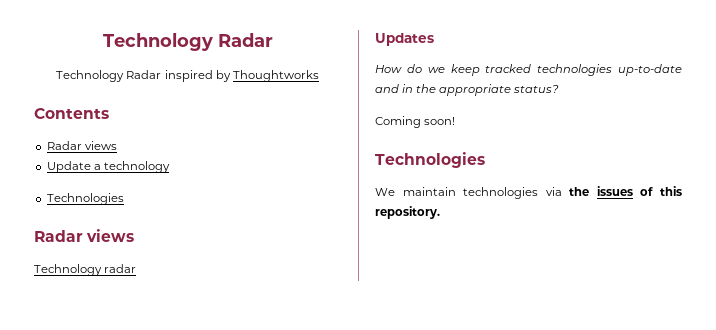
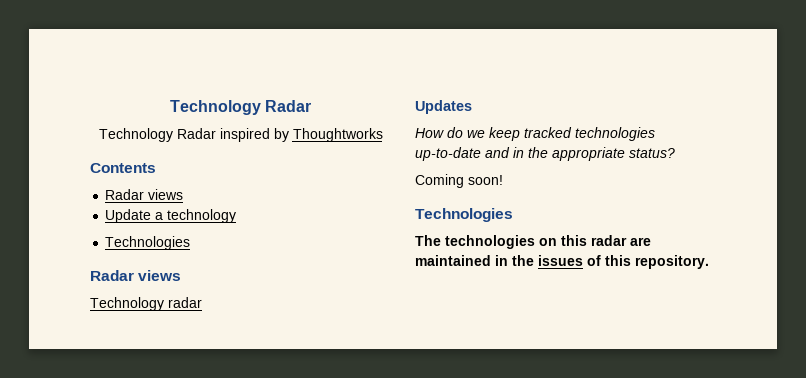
[375,187,562,199] We maintain technologies via -> [415,235,651,249] [415,255,508,266] The technologies on this radar are maintained in

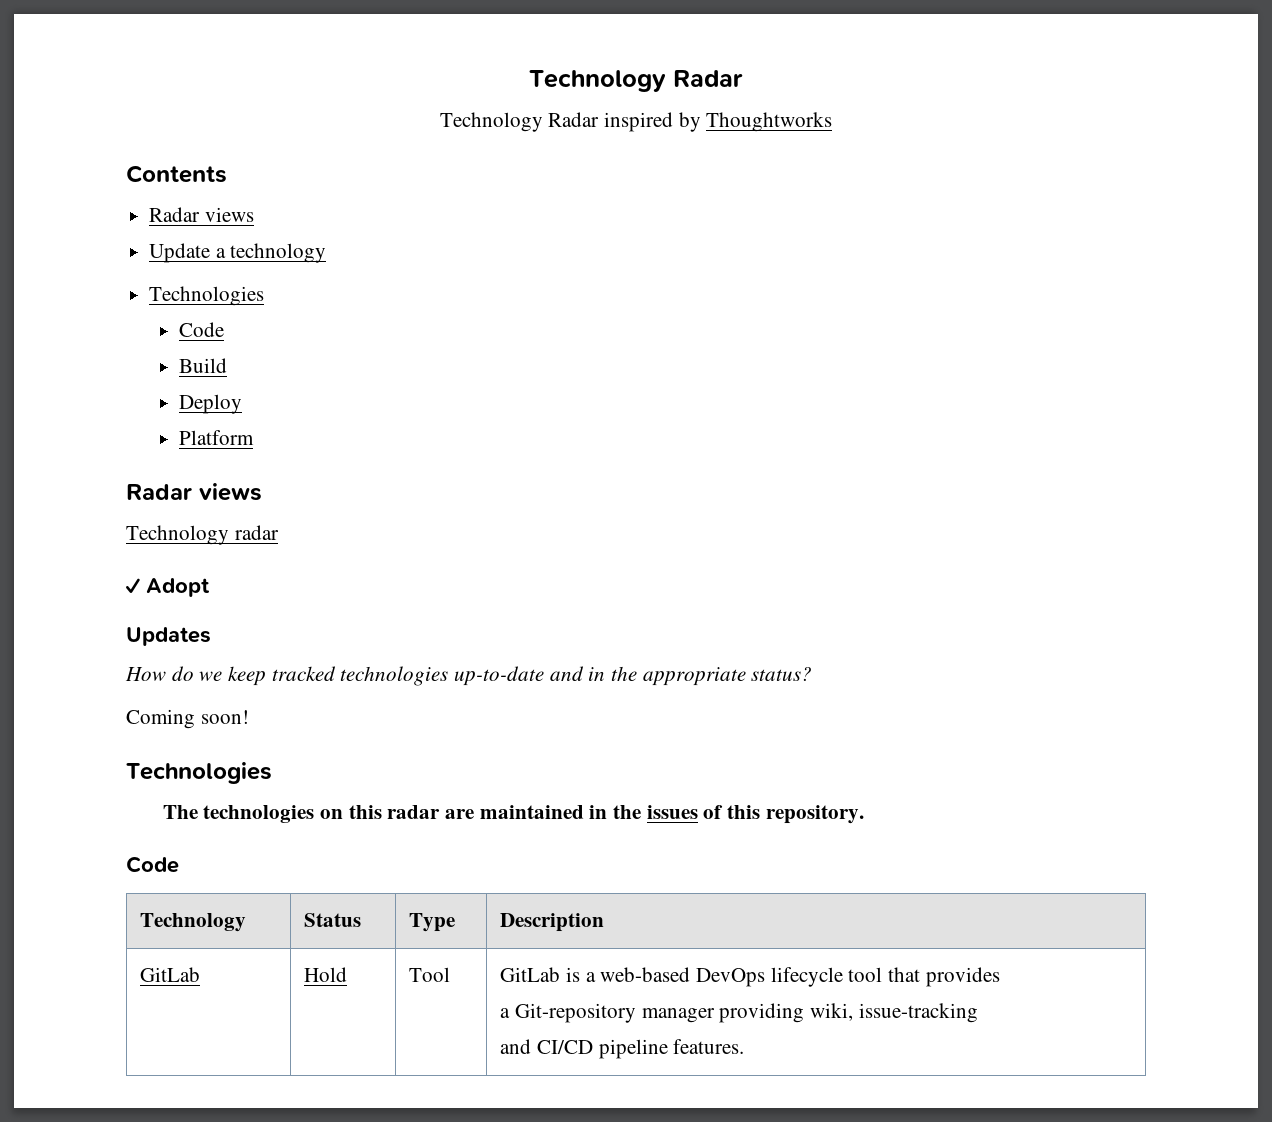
(191, 243) none -> [179,322,225,337] [179,358,228,373] [179,394,243,414] [179,430,255,445] // Code // Build // Deploy // Platform
(202, 302) none -> [126,578,210,597] // ✓ Adopt
(709, 262) none -> [126,856,179,873] [140,913,247,932] [304,913,362,927] [409,913,456,932] [500,913,605,932] [140,967,201,982] [304,967,348,982] [409,967,451,982] [500,967,1000,987] [500,1003,978,1023] [500,1039,745,1059] // Code // Technology | Status | Type | Description // GitLab | Hold | Tool | GitLab is a web-based DevOps lifecycle tool that provides // a Git-repository manager providing wiki, issue-tracking // and CI/CD pipeline features.

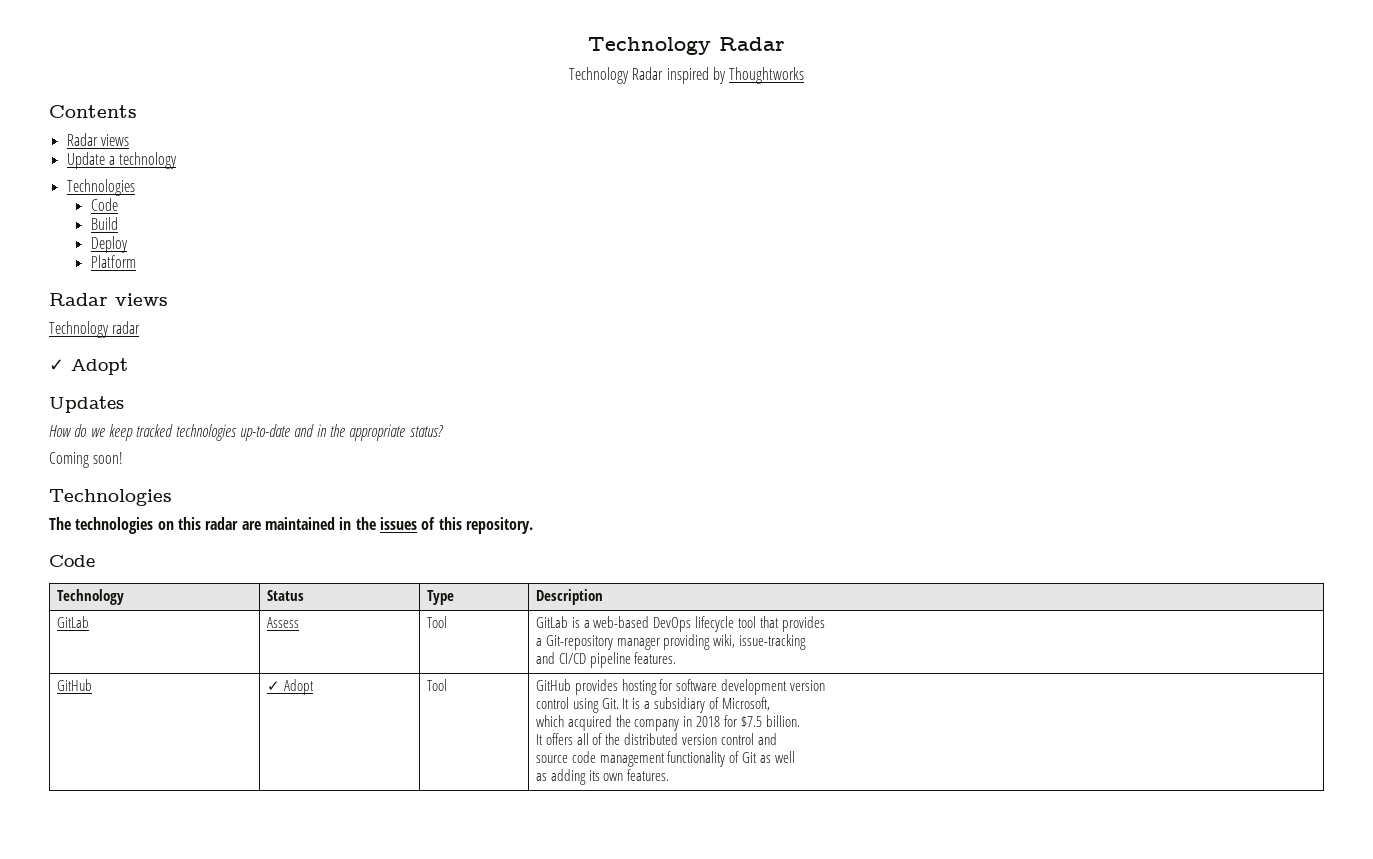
[304,967,348,982] Hold -> [266,617,299,628] Assess
(745, 1046) none -> [56,679,92,691] [266,679,314,695] [426,679,447,691] [535,679,826,695] [535,697,771,713] [535,715,801,731] [535,733,778,745] [535,751,796,767] [535,769,670,785] // GitHub | ✓ Adopt | Tool | GitHub provides hosting for software development version // control using Git. It is a subsidiary of Microsoft, // which acquired the company in 2018 for $7.5 billion. // It offers all of the distributed version control and // source code management functionality of Git as well // as adding its own features.

